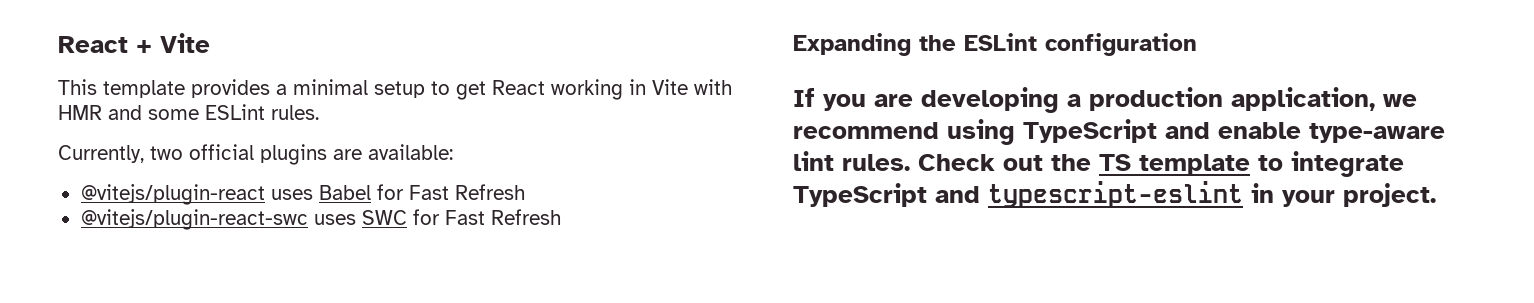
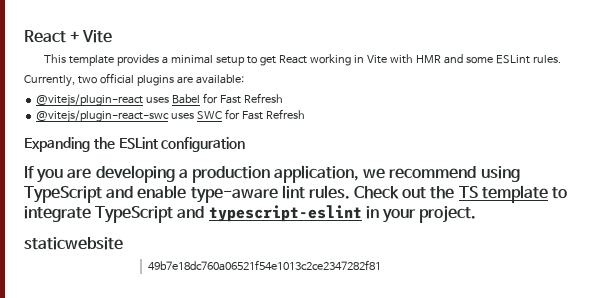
(1436, 195) none -> [24,237,123,250] [147,260,381,271] // staticwebsite // 49b7e18dc760a06521f54e1013c2ce2347282f81

